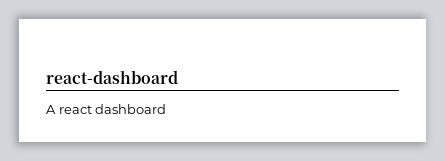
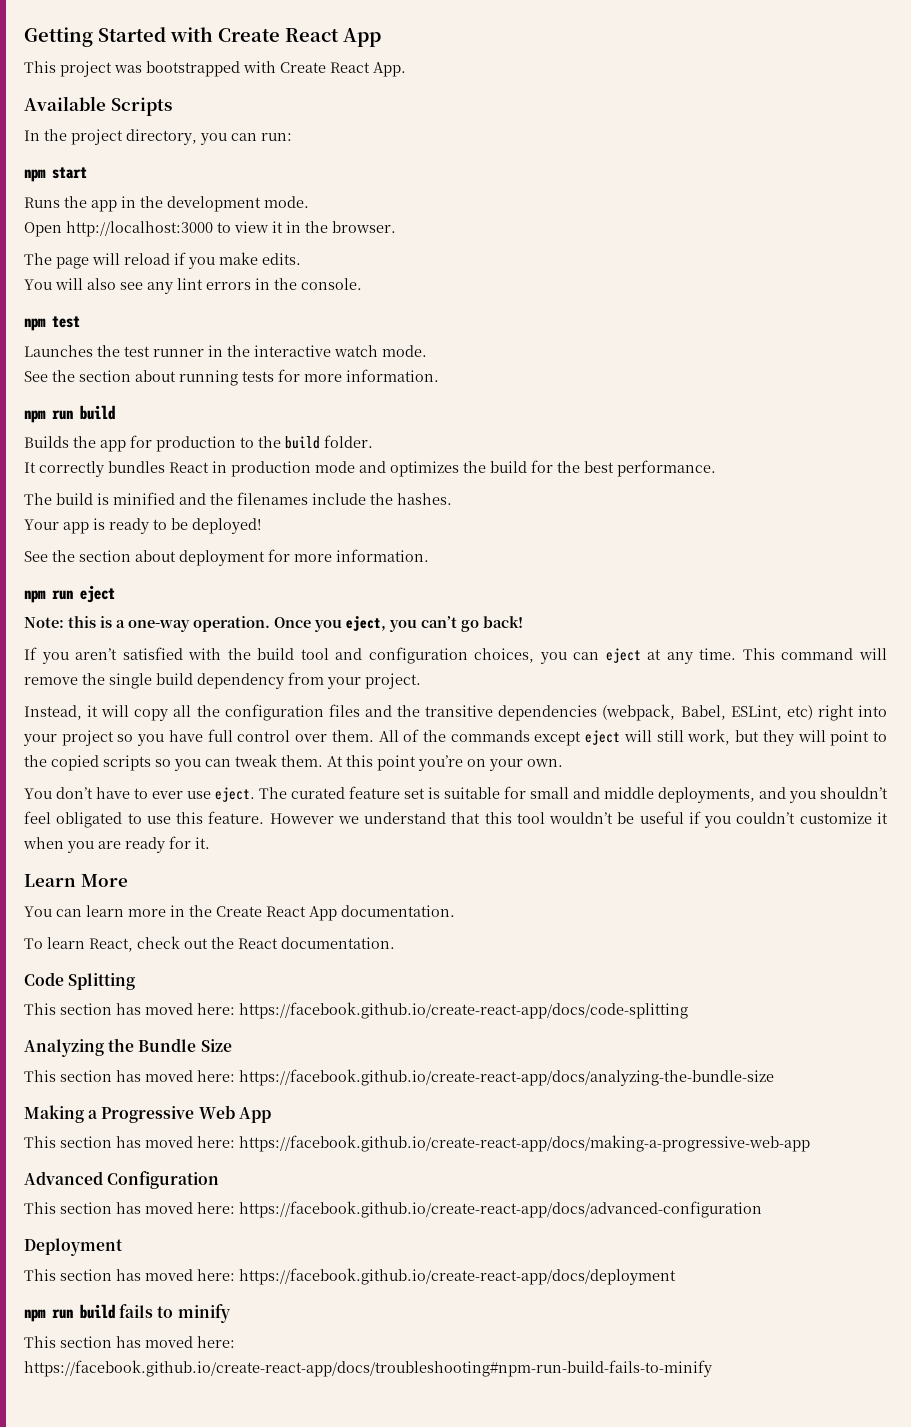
[46,70,178,84] [46,104,167,114] react-dashboard // A react dashboard -> [24,27,381,47] [24,61,406,77] [24,96,172,116] [24,129,292,145] [24,167,87,182] [24,196,309,212] [24,221,396,237] [24,252,301,269] [24,278,362,294] [24,316,80,331] [24,345,427,357] [24,369,439,386] [24,405,115,423] [24,435,373,452] [24,460,716,477] [24,492,452,505] [24,518,261,534] [24,549,429,566] [24,585,115,603] [24,616,523,632] [24,647,887,664] [24,672,421,689] [24,704,888,721] [23,729,888,746] [24,754,563,771] [24,786,888,803] [24,811,889,828] [23,836,210,853] [24,874,128,887] [24,905,455,921] [24,936,395,952] [24,972,136,990] [24,1002,688,1019] [24,1038,232,1057] [24,1069,774,1086] [24,1105,271,1123] [24,1135,810,1152] [24,1171,220,1189] [24,1201,762,1218] [24,1238,123,1256] [24,1268,676,1285] [24,1304,230,1323] [24,1336,235,1348] [24,1360,712,1377] Getting Started with Create React App // This project was bootstrapped with Create React App. // Available Scripts // In the project directory, you can run: // npm start // Runs the app in the development mode. // Open http://localhost:3000 to view it in the browser. // The page will reload if you make edits. // You will also see any lint errors in the console. // npm test // Launches the test runner in the interactive watch mode. // See the section about running tests for more information. // npm run build // Builds the app for production to the build folder. // It correctly bundles React in production mode and optimizes the build for the best performance. // The build is minified and the filenames include the hashes. // Your app is ready to be deployed! // See the section about deployment for more information. // npm run eject // Note: this is a one-way operation. Once you eject, you can’t go back! // If you aren’t satisfied with the build tool and configuration choices, you can eject at any time. This command will remove the single build dependency from your project. // Instead, it will copy all the configuration files and the transitive dependencies (webpack, Babel, ESLint, etc) right into your project so you have full control over them. All of the commands except eject will still work, but they will point to the copied scripts so you can tweak them. At this point you’re on your own. // You don’t have to ever use eject. The curated feature set is suitable for small and middle deployments, and you shouldn’t feel obligated to use this feature. However we understand that this tool wouldn’t be useful if you couldn’t customize it when you are ready for it. // Learn More // You can learn more in the Create React App documentation. // To learn React, check out the React documentation. // Code Splitting // This section has moved here: https://facebook.github.io/create-react-app/docs/code-splitting // Analyzing the Bundle Size // This section has moved here: https://facebook.github.io/create-react-app/docs/analyzing-the-bundle-size // Making a Progressive Web App // This section has moved here: https://facebook.github.io/create-react-app/docs/making-a-progressive-web-app // Advanced Configuration // This section has moved here: https://facebook.github.io/create-react-app/docs/advanced-configuration // Deployment // This section has moved here: https://facebook.github.io/create-react-app/docs/deployment // npm run build fails to minify // This section has moved here: https://facebook.github.io/create-react-app/docs/troubleshooting#npm-run-build-fails-to-minify

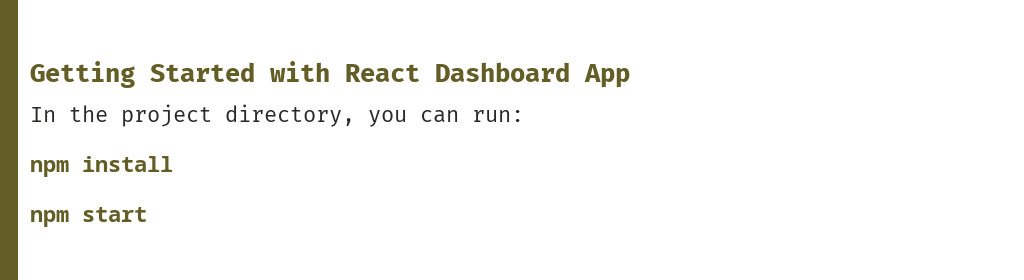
[218,28,381,47] [24,61,406,77] [24,96,172,116] Create React App // This project was bootstrapped with Create React App. // Available Scripts -> [345,62,630,88] React Dashboard App
[52,167,87,179] [24,196,309,212] [24,221,396,237] [24,252,301,269] [24,278,362,294] [24,316,80,331] [24,345,427,357] [24,369,439,386] [24,405,115,423] [24,435,373,452] [24,460,716,477] [24,492,452,505] [24,518,261,534] [24,549,429,566] [24,585,115,603] [24,616,523,632] [24,647,887,664] [24,672,421,689] [24,704,888,721] [23,729,888,746] [24,754,563,771] [24,786,888,803] [24,811,889,828] [23,836,210,853] [24,874,128,887] [24,905,455,921] [24,936,395,952] [24,972,136,990] [24,1002,688,1019] [24,1038,232,1057] [24,1069,774,1086] [24,1105,271,1123] [24,1135,810,1152] [24,1171,220,1189] [24,1201,762,1218] [24,1238,123,1256] [24,1268,676,1285] [24,1304,230,1323] [24,1336,235,1348] [24,1360,712,1377] start // Runs the app in the development mode. // Open http://localhost:3000 to view it in the browser. // The page will reload if you make edits. // You will also see any lint errors in the console. // npm test // Launches the test runner in the interactive watch mode. // See the section about running tests for more information. // npm run build // Builds the app for production to the build folder. // It correctly bundles React in production mode and optimizes the build for the best performance. // The build is minified and the filenames include the hashes. // Your app is ready to be deployed! // See the section about deployment for more information. // npm run eject // Note: this is a one-way operation. Once you eject, you can’t go back! // If you aren’t satisfied with the build tool and configuration choices, you can eject at any time. This command will remove the single build dependency from your project. // Instead, it will copy all the configuration files and the transitive dependencies (webpack, Babel, ESLint, etc) right into your project so you have full control over them. All of the commands except eject will still work, but they will point to the copied scripts so you can tweak them. At this point you’re on your own. // You don’t have to ever use eject. The curated feature set is suitable for small and middle deployments, and you shouldn’t feel obligated to use this feature. However we understand that this tool wouldn’t be useful if you couldn’t customize it when you are ready for it. // Learn More // You can learn more in the Create React App documentation. // To learn React, check out the React documentation. // Code Splitting // This section has moved here: https://facebook.github.io/create-react-app/docs/code-splitting // Analyzing the Bundle Size // This section has moved here: https://facebook.github.io/create-react-app/docs/analyzing-the-bundle-size // Making a Progressive Web App // This section has moved here: https://facebook.github.io/create-react-app/docs/making-a-progressive-web-app // Advanced Configuration // This section has moved here: https://facebook.github.io/create-react-app/docs/advanced-configuration // Deployment // This section has moved here: https://facebook.github.io/create-react-app/docs/deployment // npm run build fails to minify // This section has moved here: https://facebook.github.io/create-react-app/docs/troubleshooting#npm-run-build-fails-to-minify -> [82,156,173,172] [30,207,147,227] install // npm start

